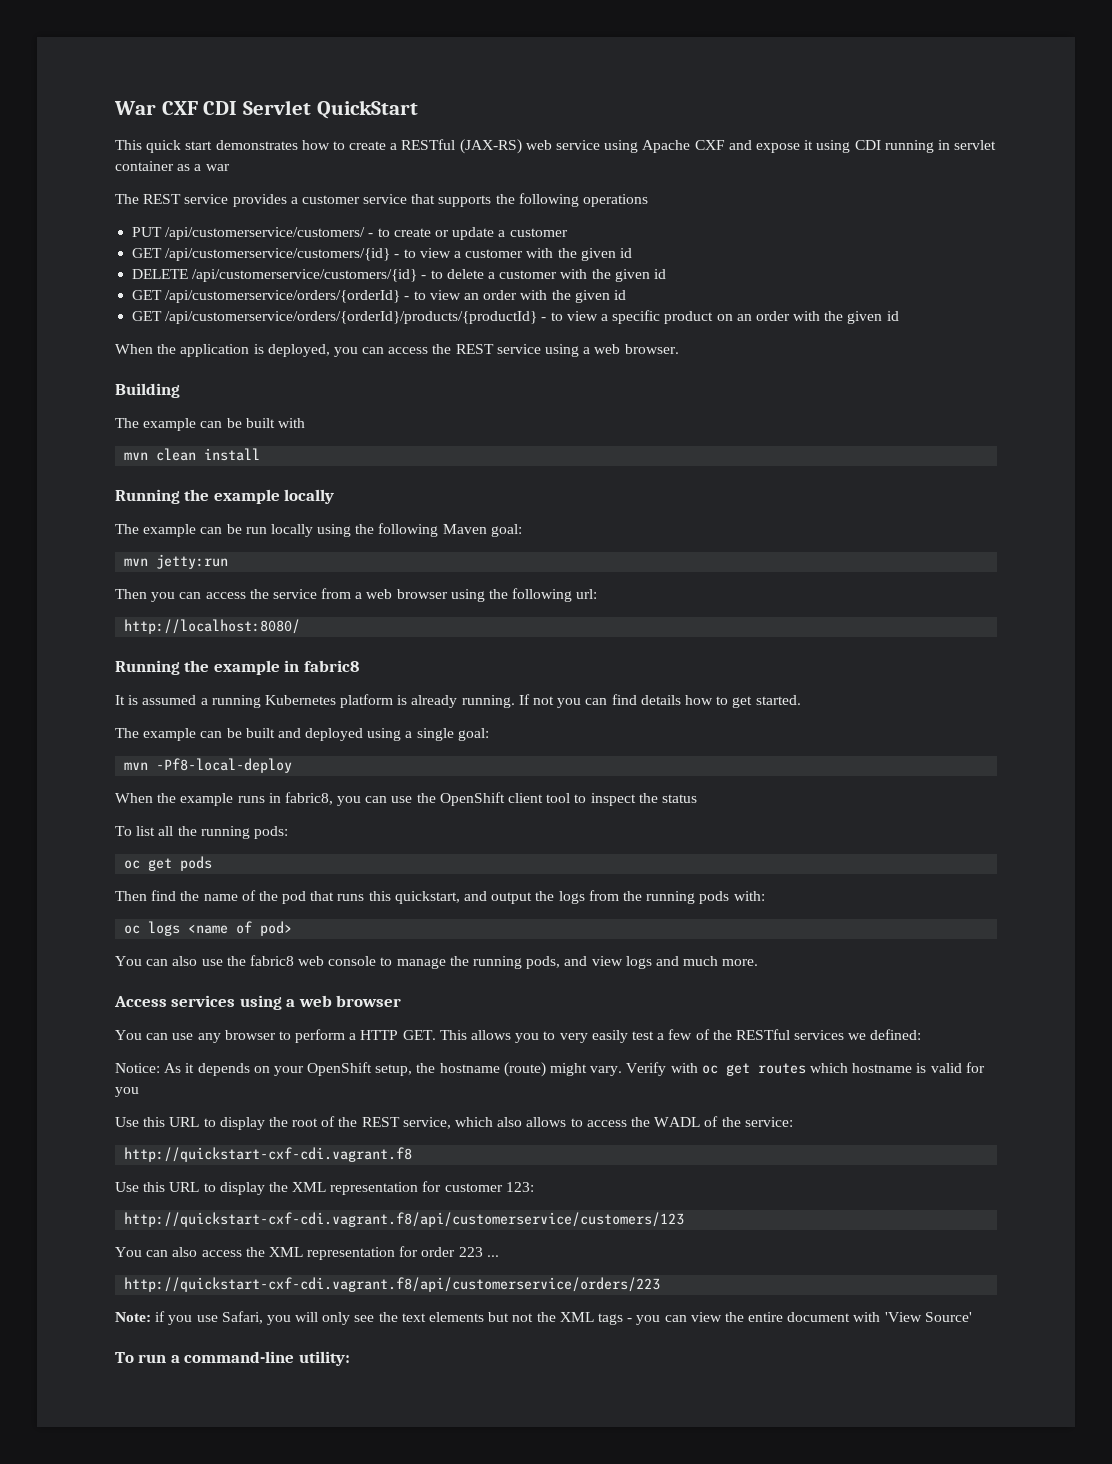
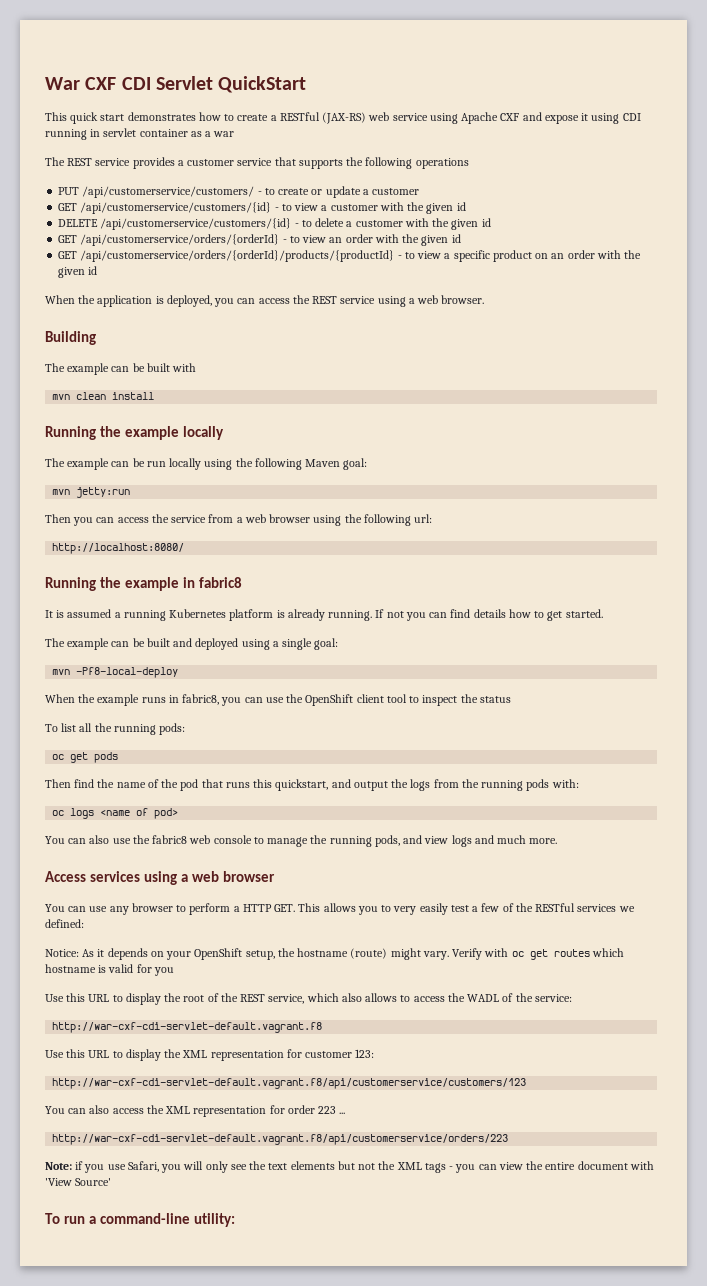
[124,1147,413,1162] http://quickstart-cxf-cdi.vagrant.f8 -> [52,1022,323,1033] http://war-cxf-cdi-servlet-default.vagrant.f8
[124,1212,685,1227] http://quickstart-cxf-cdi.vagrant.f8/api/customerservice/customers/123 -> [52,1078,527,1089] http://war-cxf-cdi-servlet-default.vagrant.f8/api/customerservice/customers/123
[124,1277,661,1292] http://quickstart-cxf-cdi.vagrant.f8/api/customerservice/orders/223 -> [52,1134,509,1145] http://war-cxf-cdi-servlet-default.vagrant.f8/api/customerservice/orders/223

